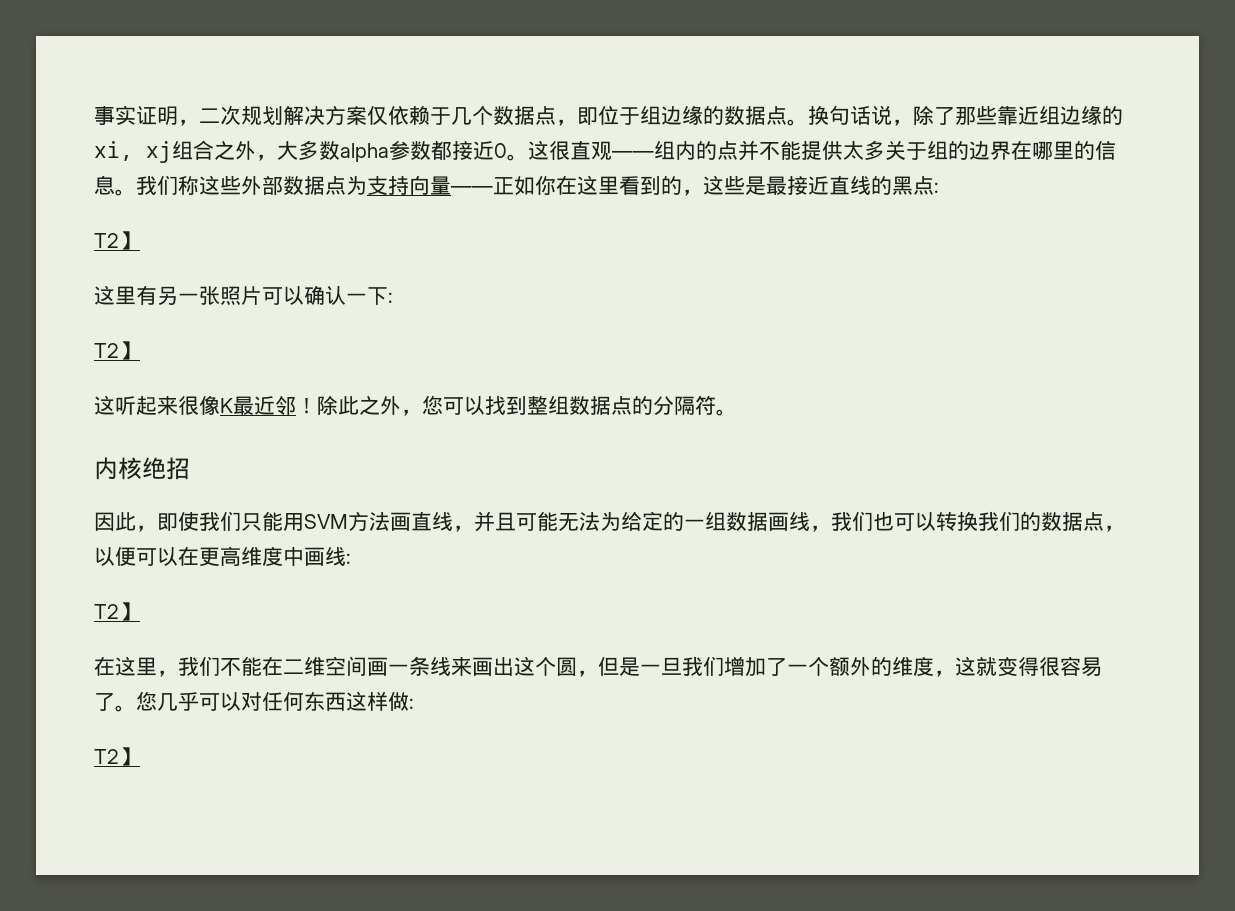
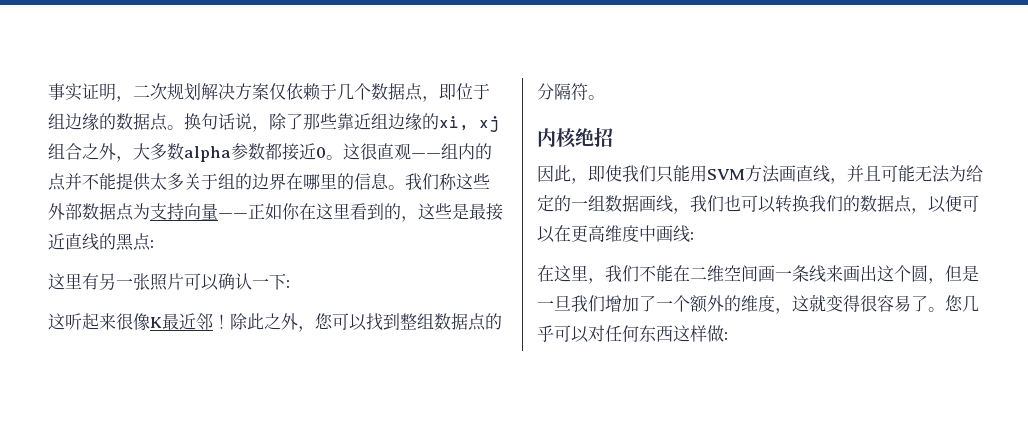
[94,231,140,250] // T2】 -> (154, 244) none
[94,341,140,360] // T2】 -> (290, 284) none
[94,602,140,621] // T2】 -> (694, 236) none
[94,747,140,766] // T2】 -> (728, 336) none

